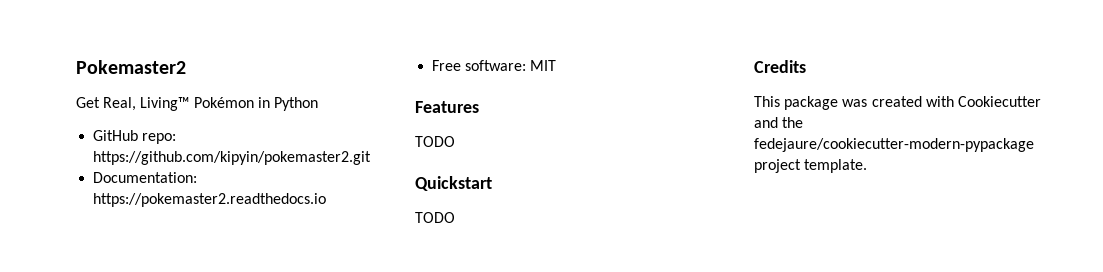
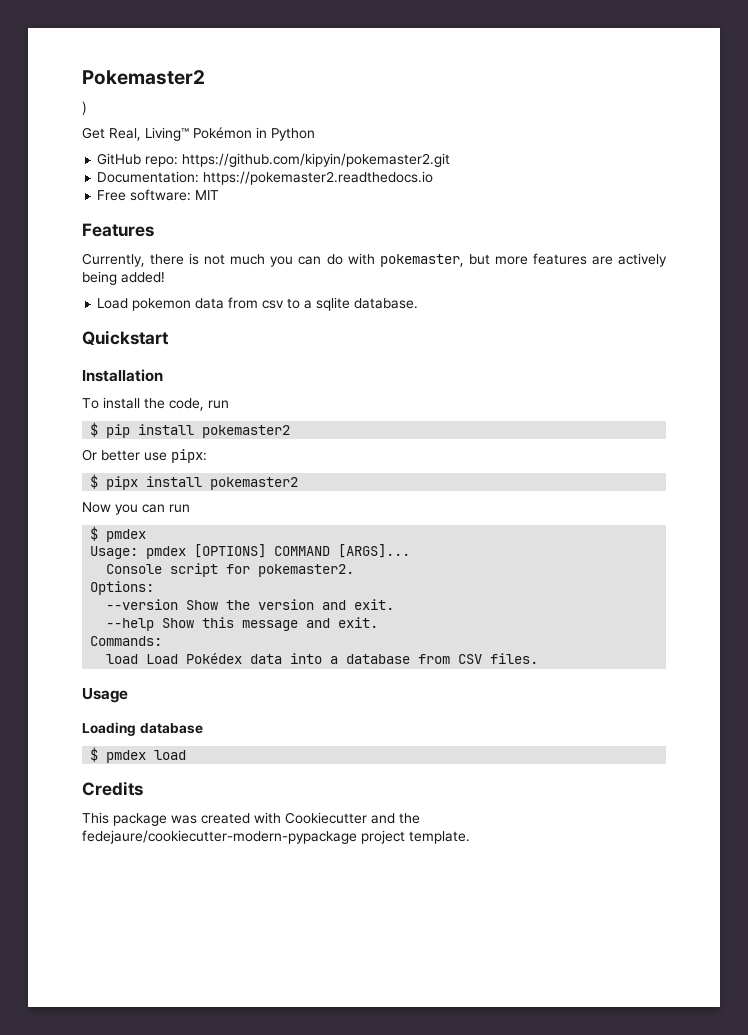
(186, 67) none -> [82,101,87,115] // )
[415,136,455,147] [415,176,492,191] [415,212,455,223] TODO // Quickstart // TODO -> [82,253,667,267] [82,271,165,285] [97,297,419,311] [82,330,169,346] [82,369,163,382] [82,397,229,411] [90,422,291,438] [82,449,207,463] [90,474,299,490] [82,502,190,515] [90,526,147,542] [90,544,411,559] [106,563,355,577] [90,581,155,595] [106,599,395,610] [106,617,379,631] [90,636,163,646] [106,653,539,664] [82,688,128,703] [82,722,203,736] [90,747,187,763] Currently, there is not much you can do with pokemaster, but more features are actively being added! // Load pokemon data from csv to a sqlite database. // Quickstart // Installation // To install the code, run // $ pip install pokemaster2 // Or better use pipx: // $ pipx install pokemaster2 // Now you can run // $ pmdex // Usage: pmdex [OPTIONS] COMMAND [ARGS]... // Console script for pokemaster2. // Options: // --version Show the version and exit. // --help Show this message and exit. // Commands: // load Load Pokédex data into a database from CSV files. // Usage // Loading database // $ pmdex load

